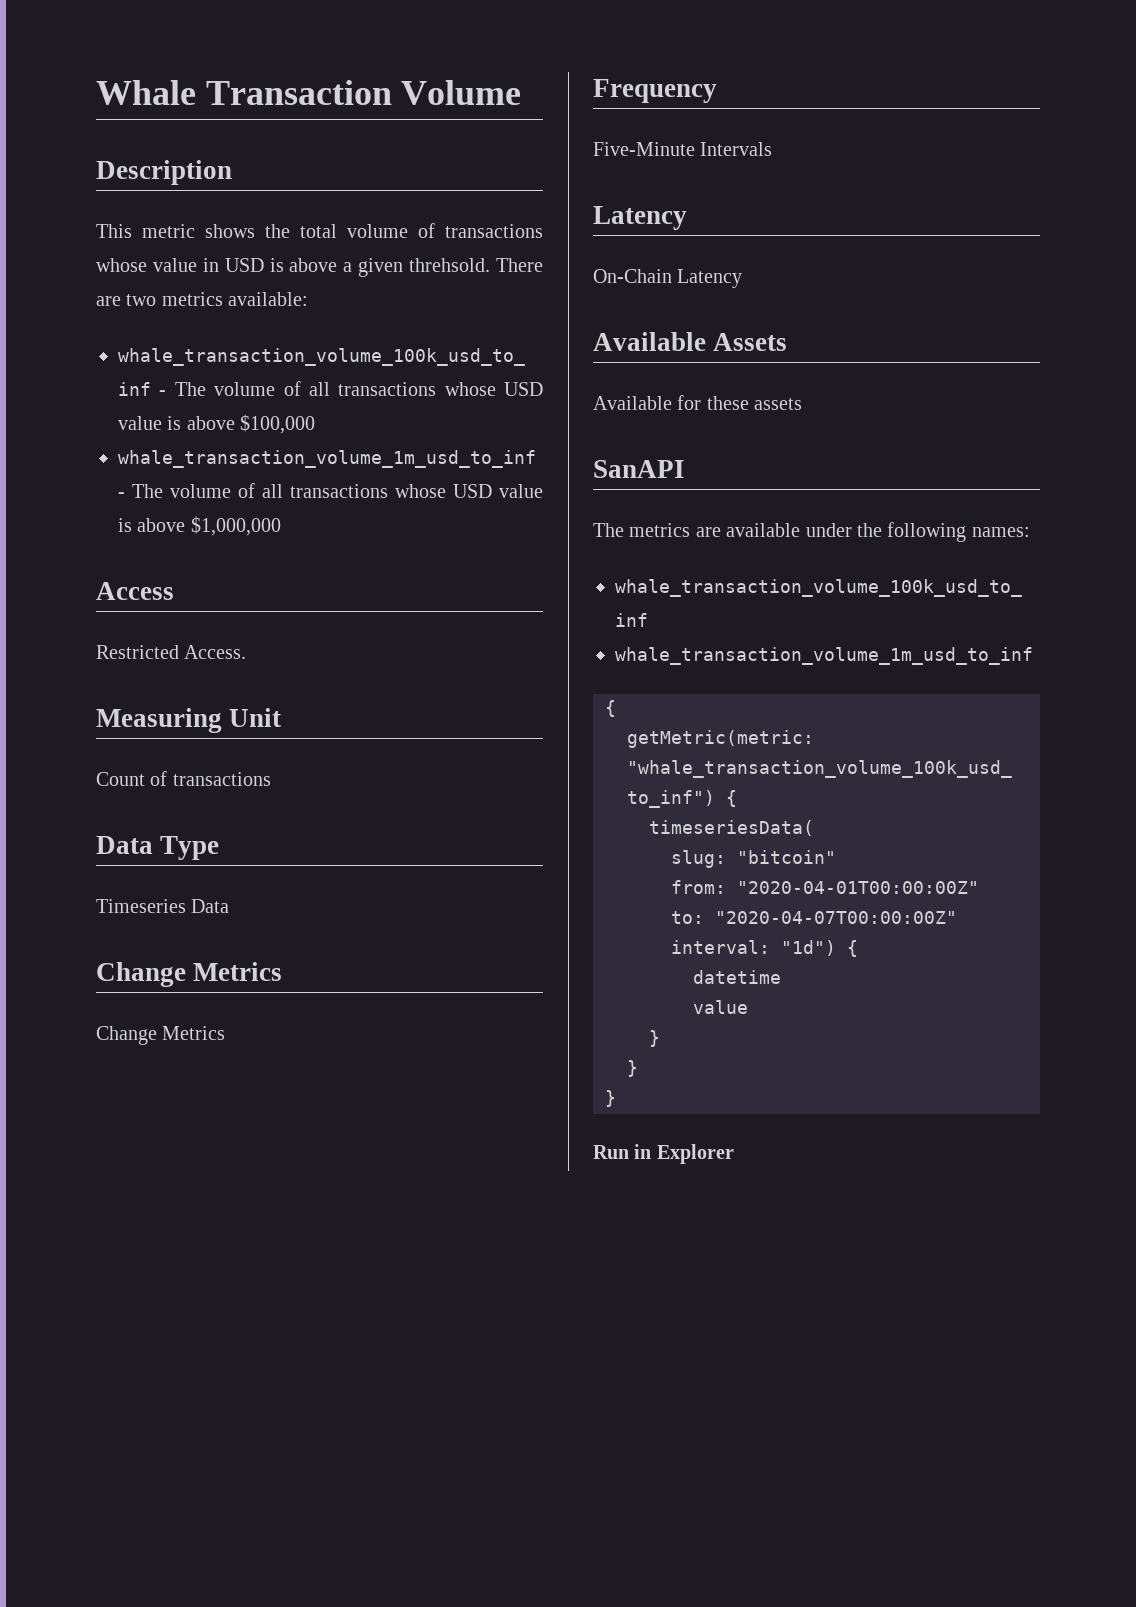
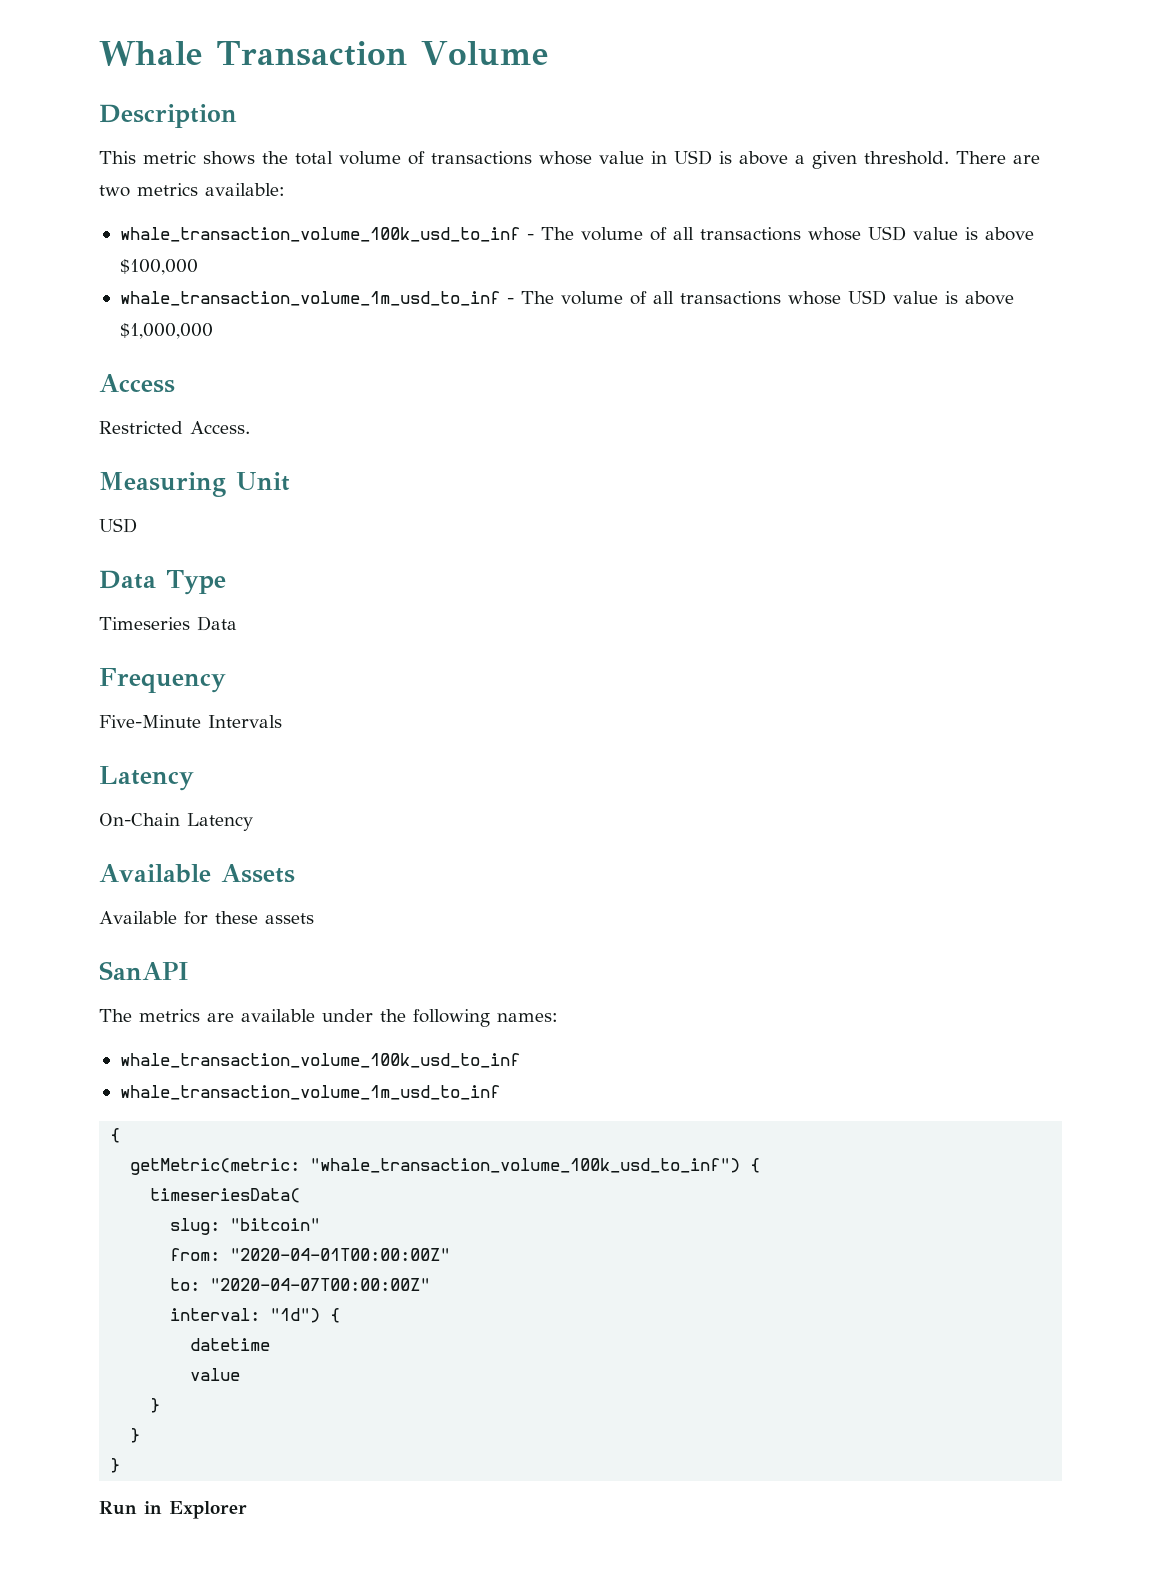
[409,258,491,272] threhsold. -> [864,151,949,165] threshold.
[96,771,271,786] Count of transactions -> [99,518,137,533] USD
[96,962,283,987] [96,1026,226,1045] // Change Metrics // Change Metrics -> (237, 623) none

